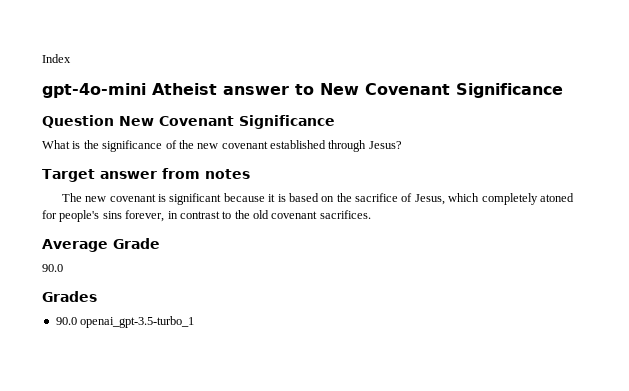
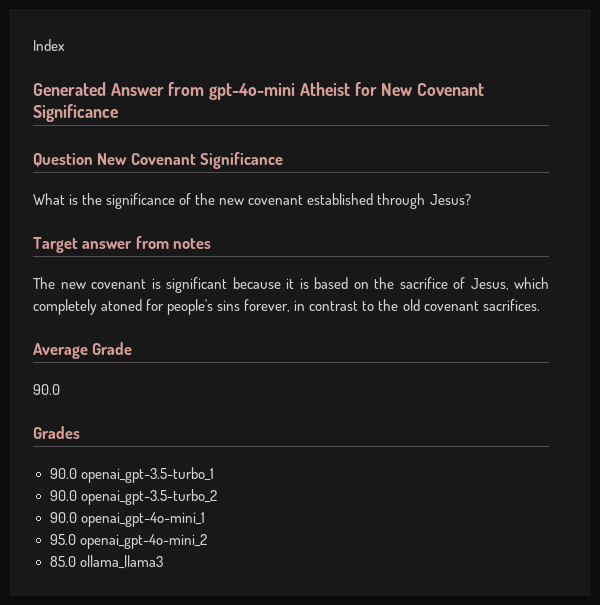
[42,83,314,98] gpt-4o-mini Atheist answer to -> [33,82,377,100] Generated Answer from gpt-4o-mini Atheist for
(195, 322) none -> [49,489,217,505] [49,512,205,527] [49,534,207,549] [49,555,163,569] // 90.0 openai_gpt-3.5-turbo_2 // 90.0 openai_gpt-4o-mini_1 // 95.0 openai_gpt-4o-mini_2 // 85.0 ollama_llama3

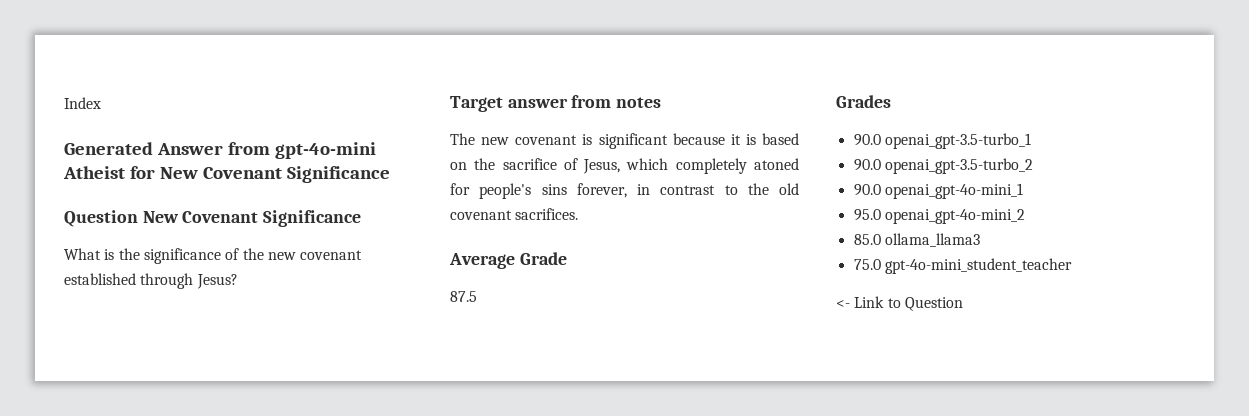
[33,384,60,395] 90.0 -> [450,291,477,302] 87.5
(163, 562) none -> [853,258,1072,274] [836,296,963,311] // 75.0 gpt-4o-mini_student_teacher // <- Link to Question

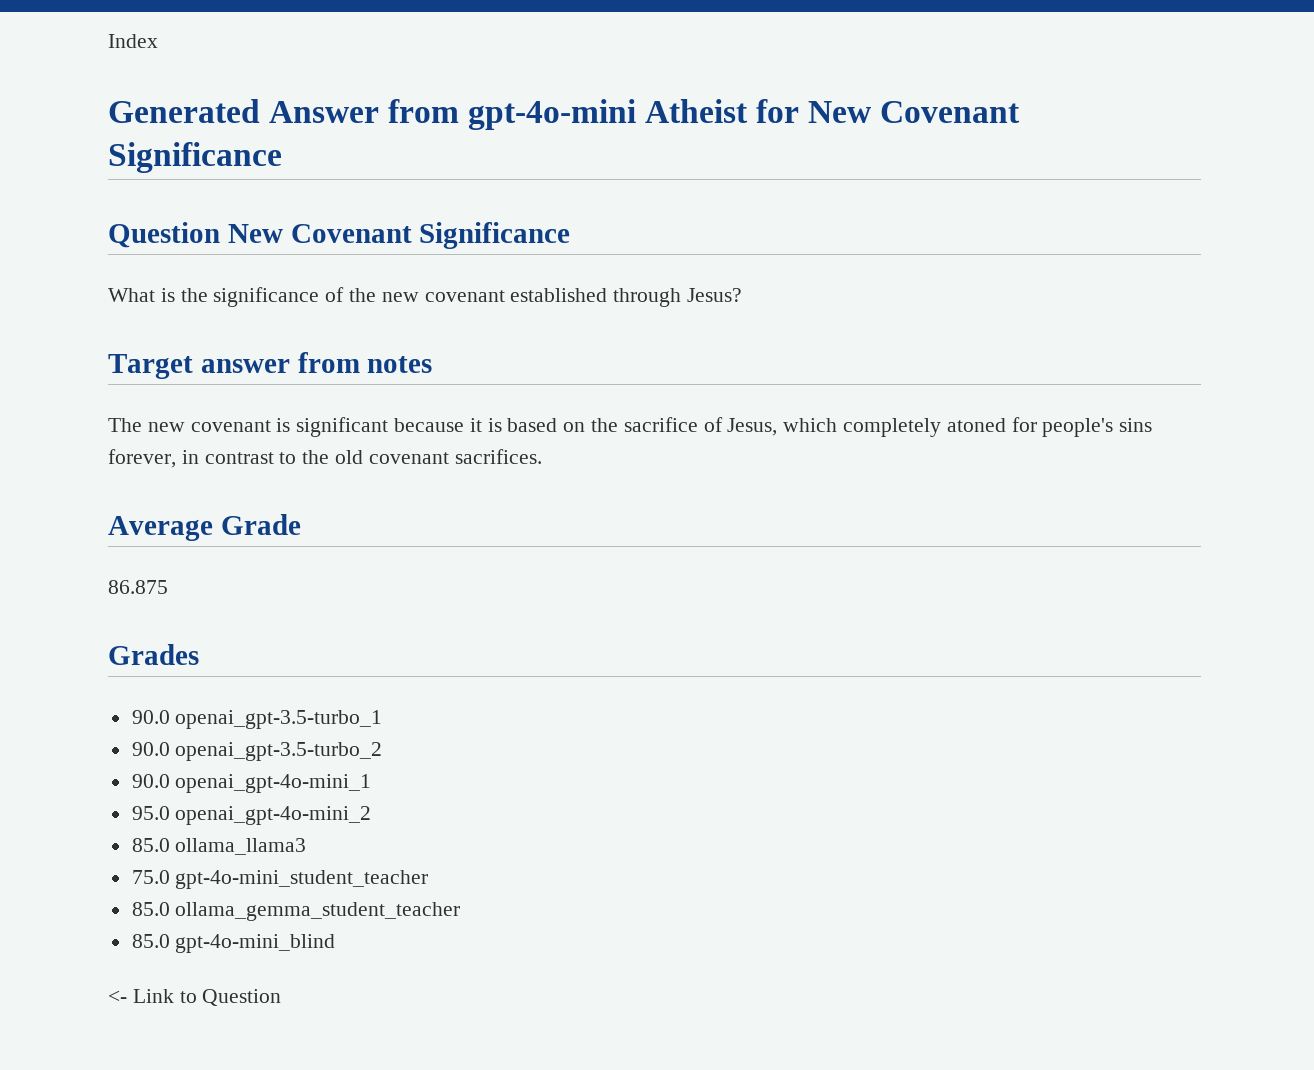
[450,291,477,302] 87.5 -> [108,580,168,594] 86.875
(1072, 266) none -> [131,902,461,921] [131,934,336,953] // 85.0 ollama_gemma_student_teacher // 85.0 gpt-4o-mini_blind

